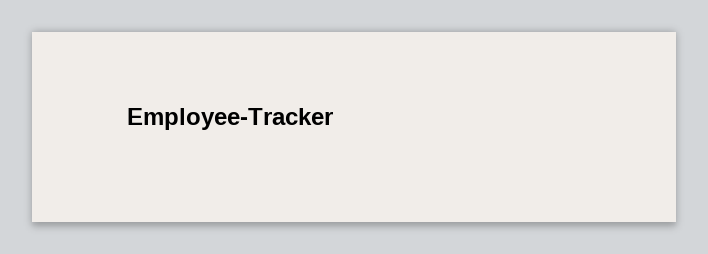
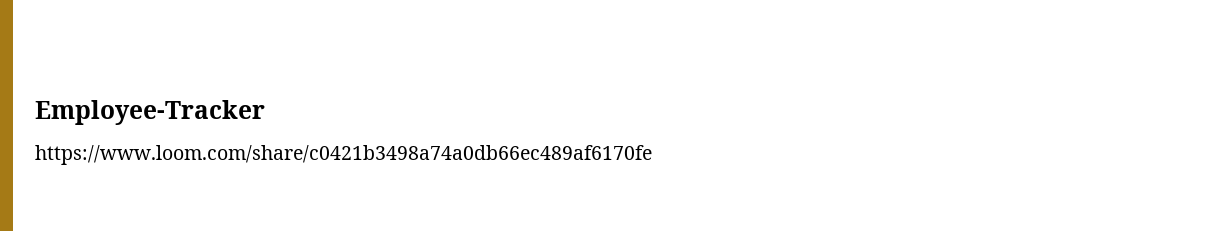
(333, 119) none -> [35,145,652,165] // https://www.loom.com/share/c0421b3498a74a0db66ec489af6170fe

